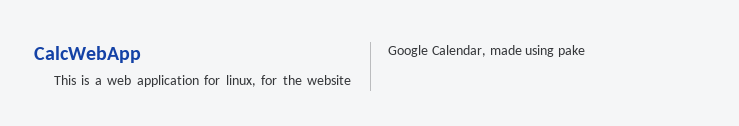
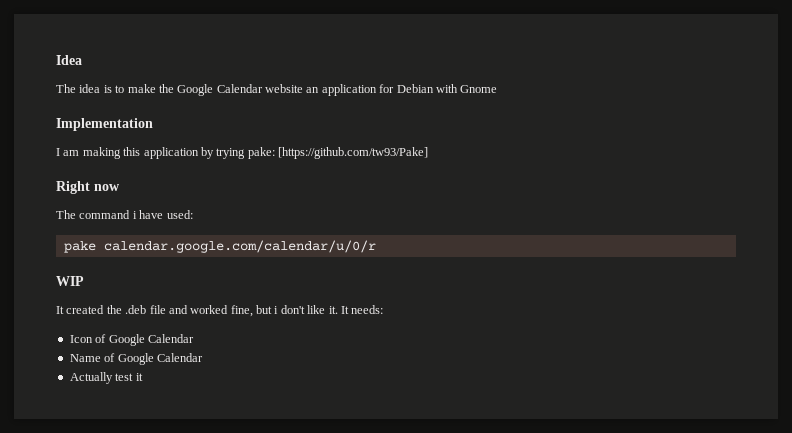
[34,46,141,63] [53,75,351,87] [388,45,586,57] CalcWebApp // This is a web application for linux, for the website Google Calendar, made using pake -> [56,55,82,65] [56,84,498,96] [56,118,153,131] [56,147,428,159] [56,181,120,194] [56,210,193,219] [63,240,376,253] [56,276,84,286] [56,305,384,317] [69,334,194,346] [69,353,203,365] [69,372,143,384] Idea // The idea is to make the Google Calendar website an application for Debian with Gnome // Implementation // I am making this application by trying pake: [https://github.com/tw93/Pake] // Right now // The command i have used: // pake calendar.google.com/calendar/u/0/r // WIP // It created the .deb file and worked fine, but i don't like it. It needs: // Icon of Google Calendar // Name of Google Calendar // Actually test it

